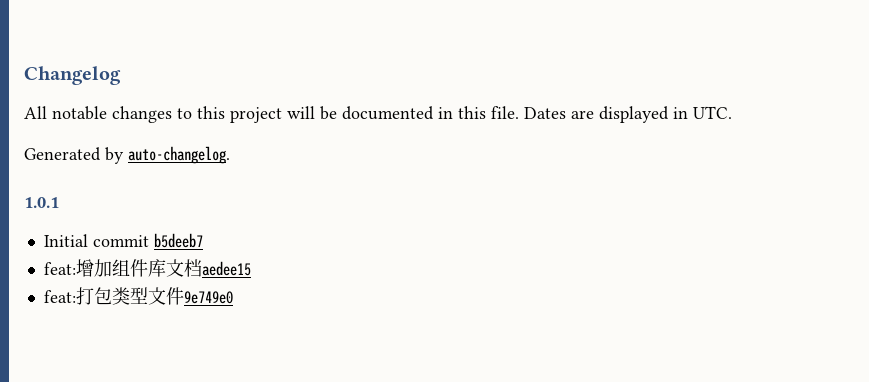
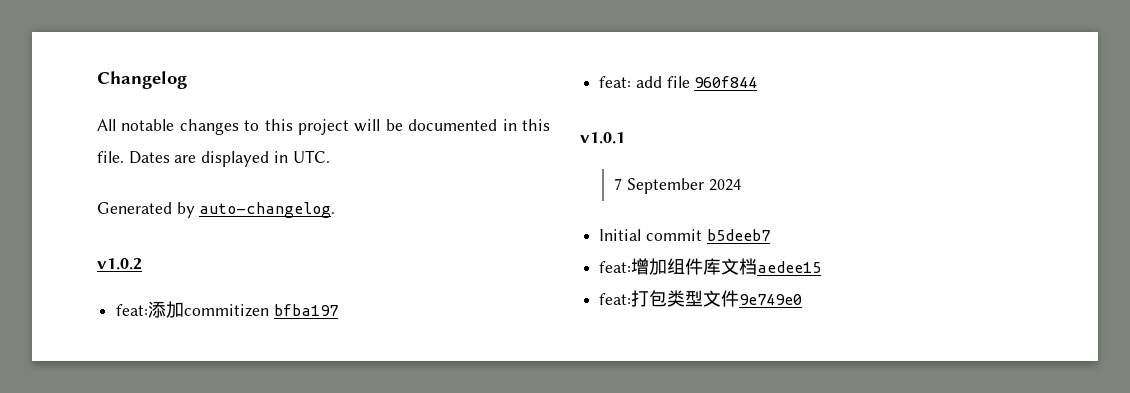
[24,197,59,208] 1.0.1 -> [97,258,142,270] [116,301,338,318] [599,76,758,88] [580,132,625,144] [614,178,741,194] v1.0.2 // feat:添加commitizen bfba197 // feat: add file 960f844 // v1.0.1 // 7 September 2024

